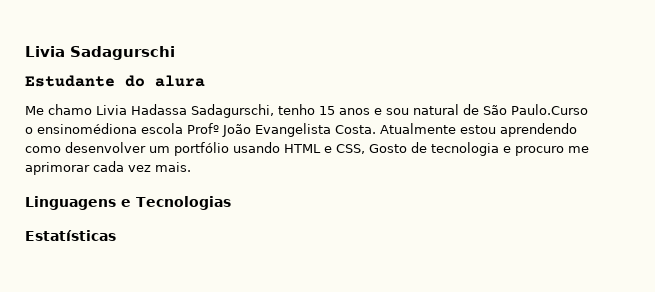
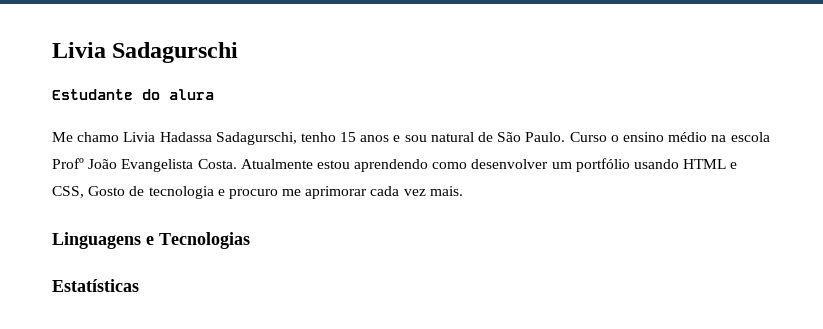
[511,104,588,115] [25,123,137,134] Paulo.Curso o ensinomédiona -> [525,132,727,142] Paulo. Curso o ensino médio na

